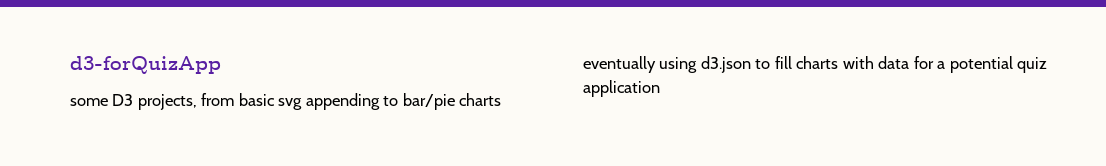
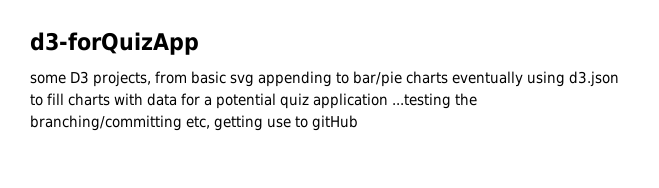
(660, 88) none -> [392,93,477,109] [30,115,358,131] ...testing the branching/committing etc, getting use to gitHub

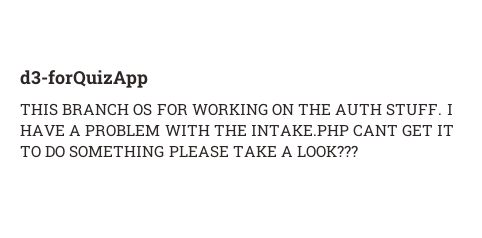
[30,71,619,87] [30,93,477,109] [30,115,358,131] some D3 projects, from basic svg appending to bar/pie charts eventually using d3.json to fill charts with data for a potential quiz application ...testing the branching/committing etc, getting use to gitHub -> [20,103,453,116] [20,124,455,137] [20,145,359,158] THIS BRANCH OS FOR WORKING ON THE AUTH STUFF. I HAVE A PROBLEM WITH THE INTAKE.PHP CANT GET IT TO DO SOMETHING PLEASE TAKE A LOOK???

